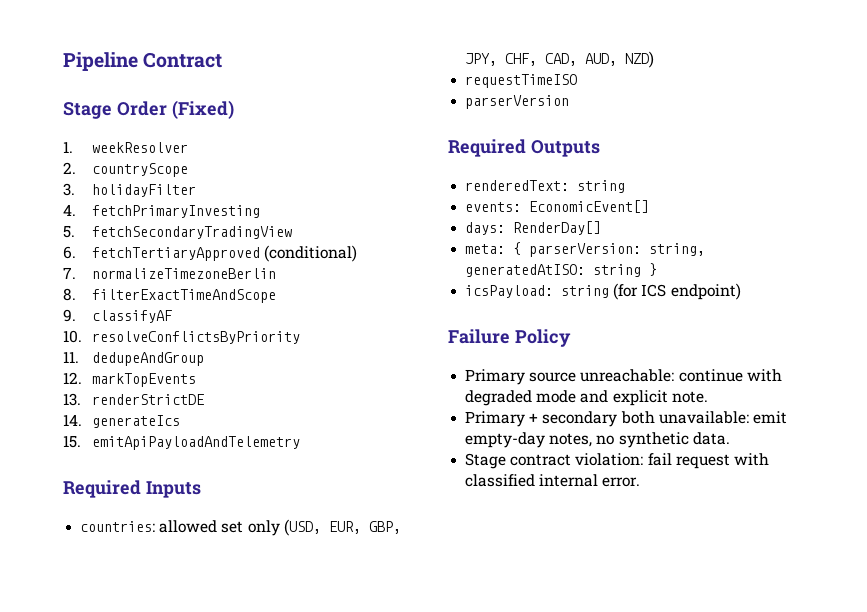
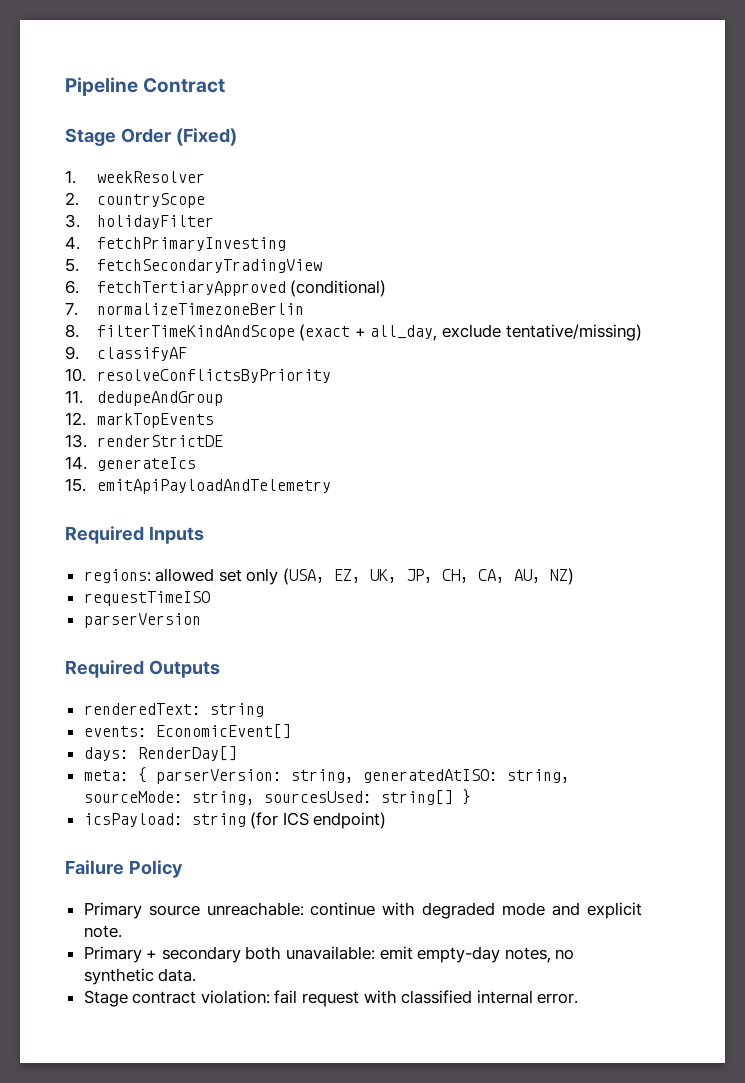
[91,289,276,303] filterExactTimeAndScope -> [96,324,642,341] filterTimeKindAndScope (exact + all_day, exclude tentative/missing)
[80,521,156,532] countries: -> [83,569,151,583] regions:
[283,519,401,536] [465,51,655,68] (USD, EUR, GBP, JPY, CHF, CAD, AUD, NZD) -> [283,568,575,585] (USA, EZ, UK, JP, CH, CA, AU, NZ)
[593,264,642,277] string -> [506,769,570,783] [83,790,453,805] string, sourceMode: string, sourcesUsed: string[]

